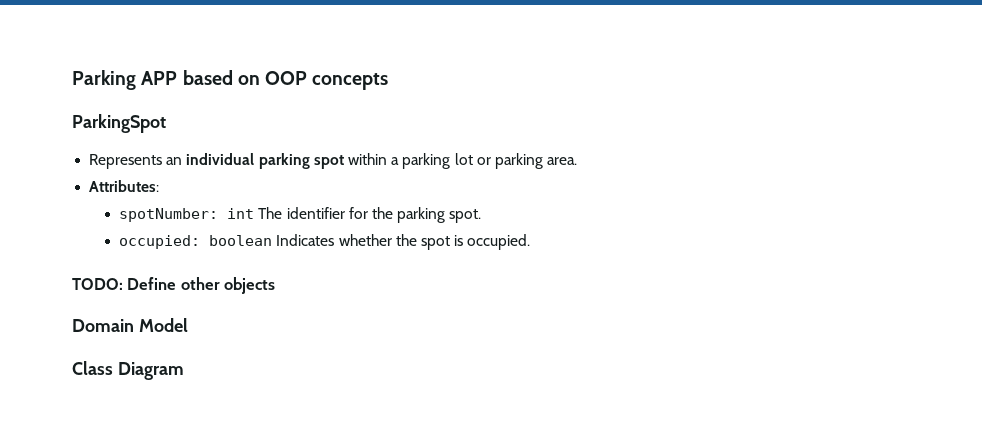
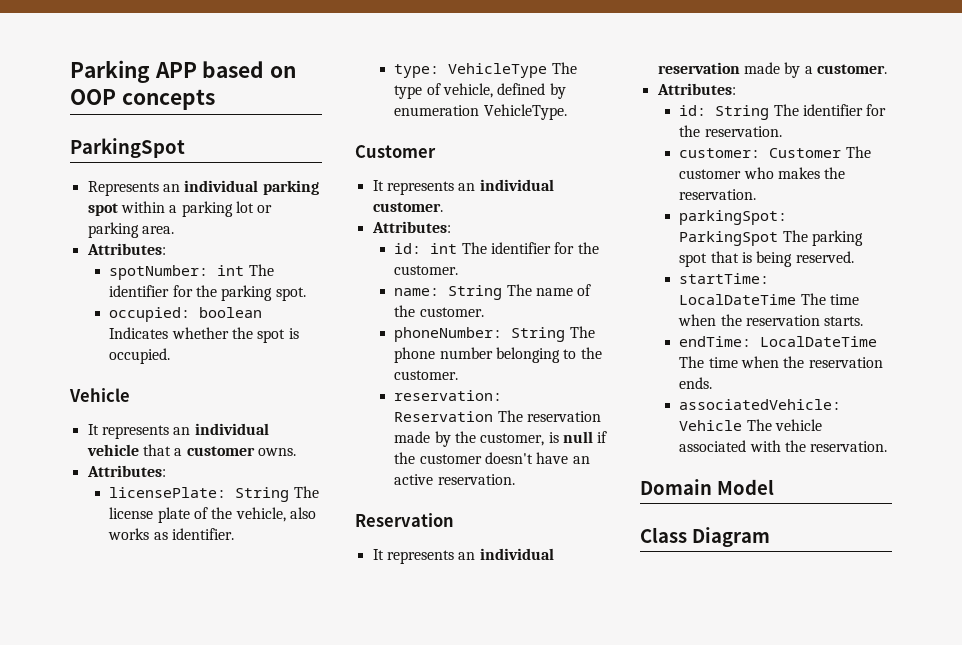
[72,277,276,294] TODO: Define other objects -> [69,388,130,402] [87,423,269,439] [86,444,296,456] [86,465,166,477] [109,486,319,502] [109,507,316,523] [108,528,235,540] [394,62,577,78] [394,83,566,99] [394,104,567,120] [355,145,436,158] [372,179,554,195] [372,202,443,212] [371,221,451,233] [394,242,599,254] [394,265,459,275] [394,284,592,300] [394,305,484,317] [394,326,595,342] [394,347,602,363] [394,370,459,380] [394,390,503,401] [394,410,602,422] [394,431,608,447] [394,452,590,464] [394,474,515,485] [355,513,454,527] [372,548,554,564] [657,62,887,78] [656,83,736,95] [679,104,887,120] [679,125,782,137] [679,146,871,158] [679,167,846,179] [679,189,757,200] [679,210,788,225] [679,230,864,246] [679,251,854,267] [679,273,770,284] [679,293,860,305] [678,314,864,326] [679,336,878,347] [679,356,883,368] [679,377,713,389] [679,399,842,410] [679,419,823,431] [679,440,888,452] Vehicle // It represents an individual vehicle that a customer owns. // Attributes: // licensePlate: String The license plate of the vehicle, also works as identifier. // type: VehicleType The type of vehicle, defined by enumeration VehicleType. // Customer // It represents an individual customer. // Attributes: // id: int The identifier for the customer. // name: String The name of the customer. // phoneNumber: String The phone number belonging to the customer. // reservation: Reservation The reservation made by the customer, is null if the customer doesn't have an active reservation. // Reservation // It represents an individual reservation made by a customer. // Attributes: // id: String The identifier for the reservation. // customer: Customer The customer who makes the reservation. // parkingSpot: ParkingSpot The parking spot that is being reserved. // startTime: LocalDateTime The time when the reservation starts. // endTime: LocalDateTime The time when the reservation ends. // associatedVehicle: Vehicle The vehicle associated with the reservation.

